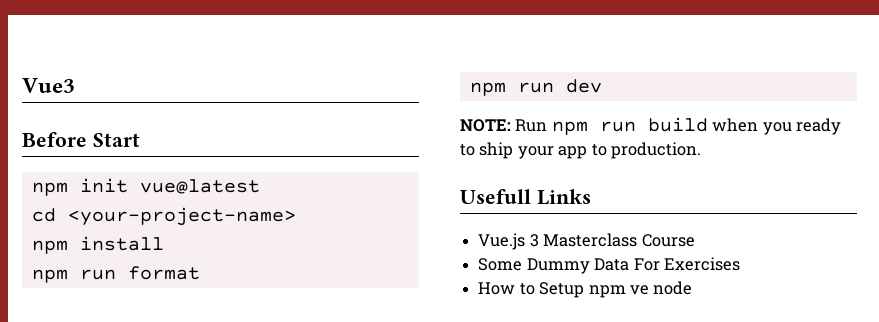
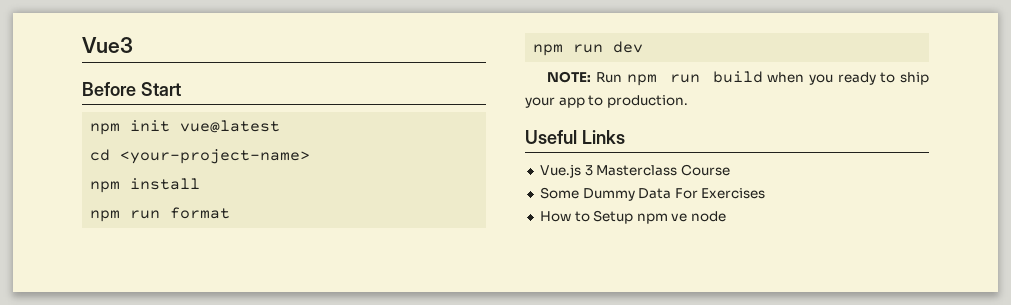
[460,189,531,204] Usefull -> [525,130,577,144] Useful

